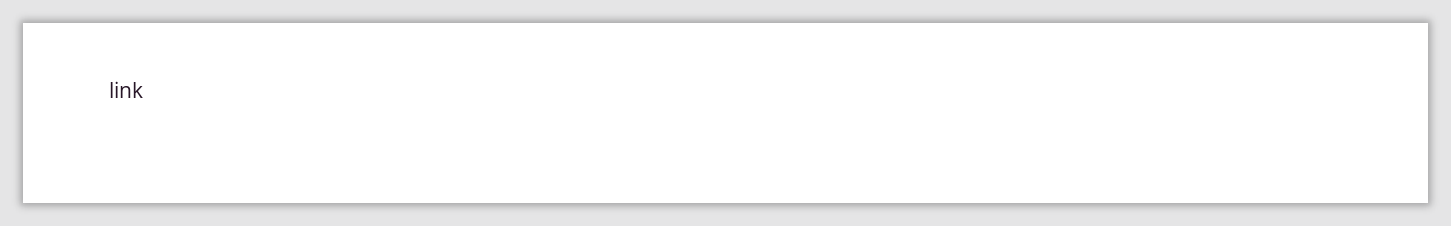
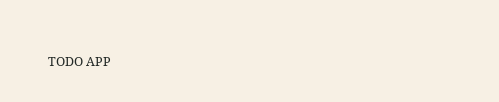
[109,81,143,98] link -> [48,57,112,66] TODO APP

